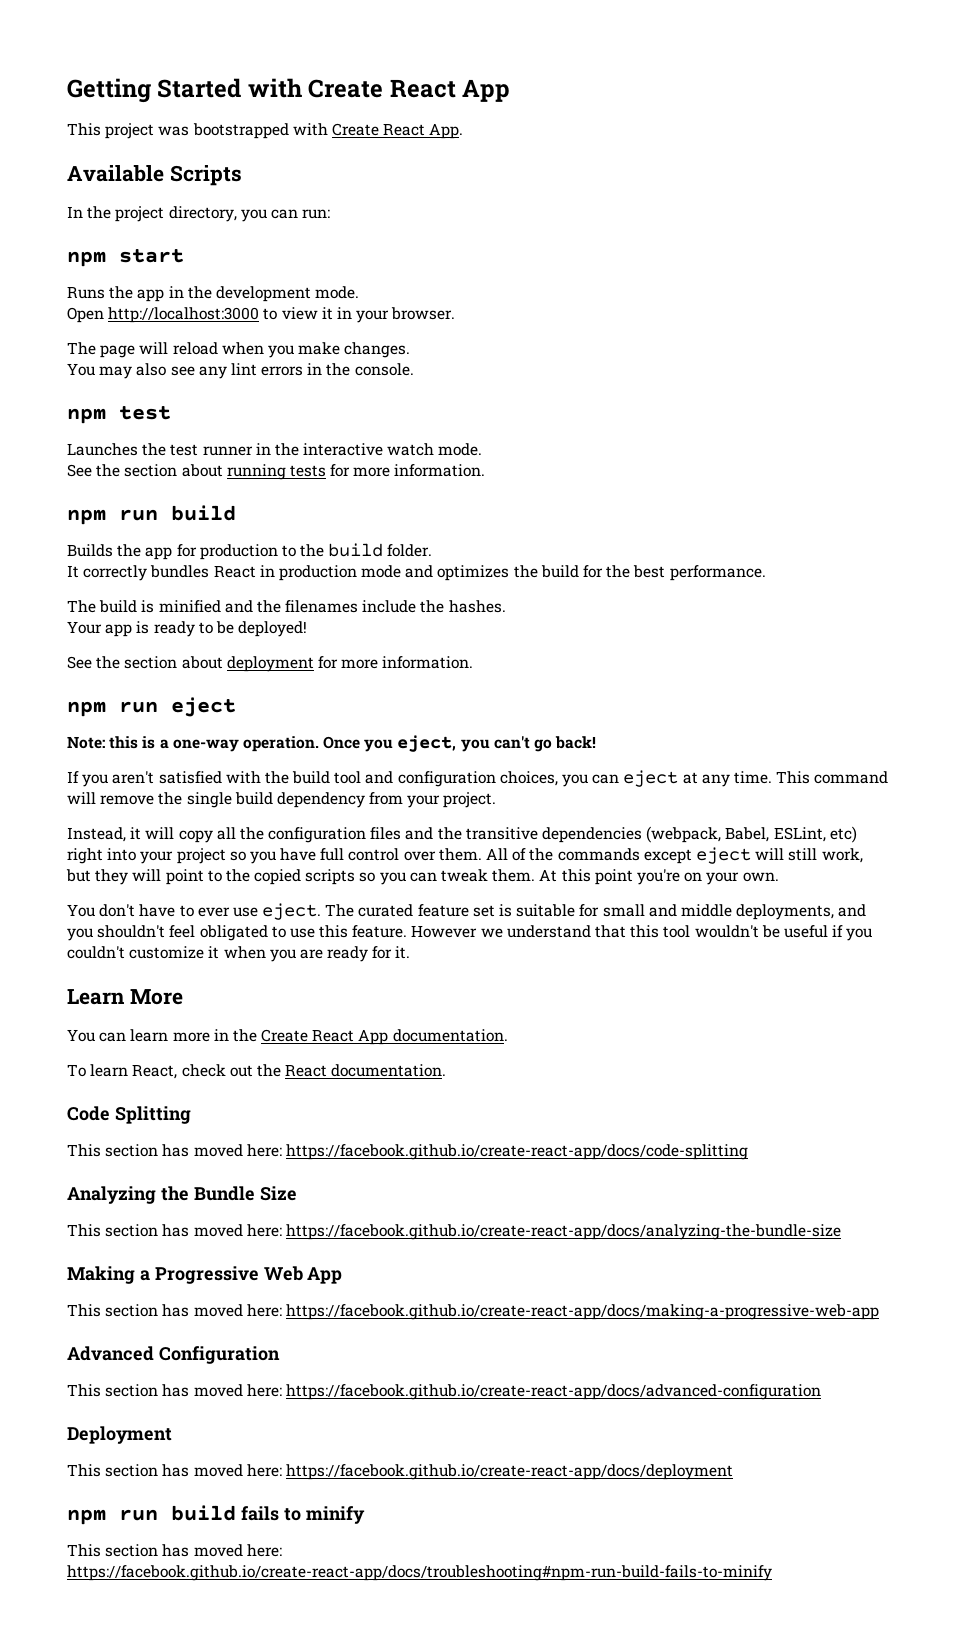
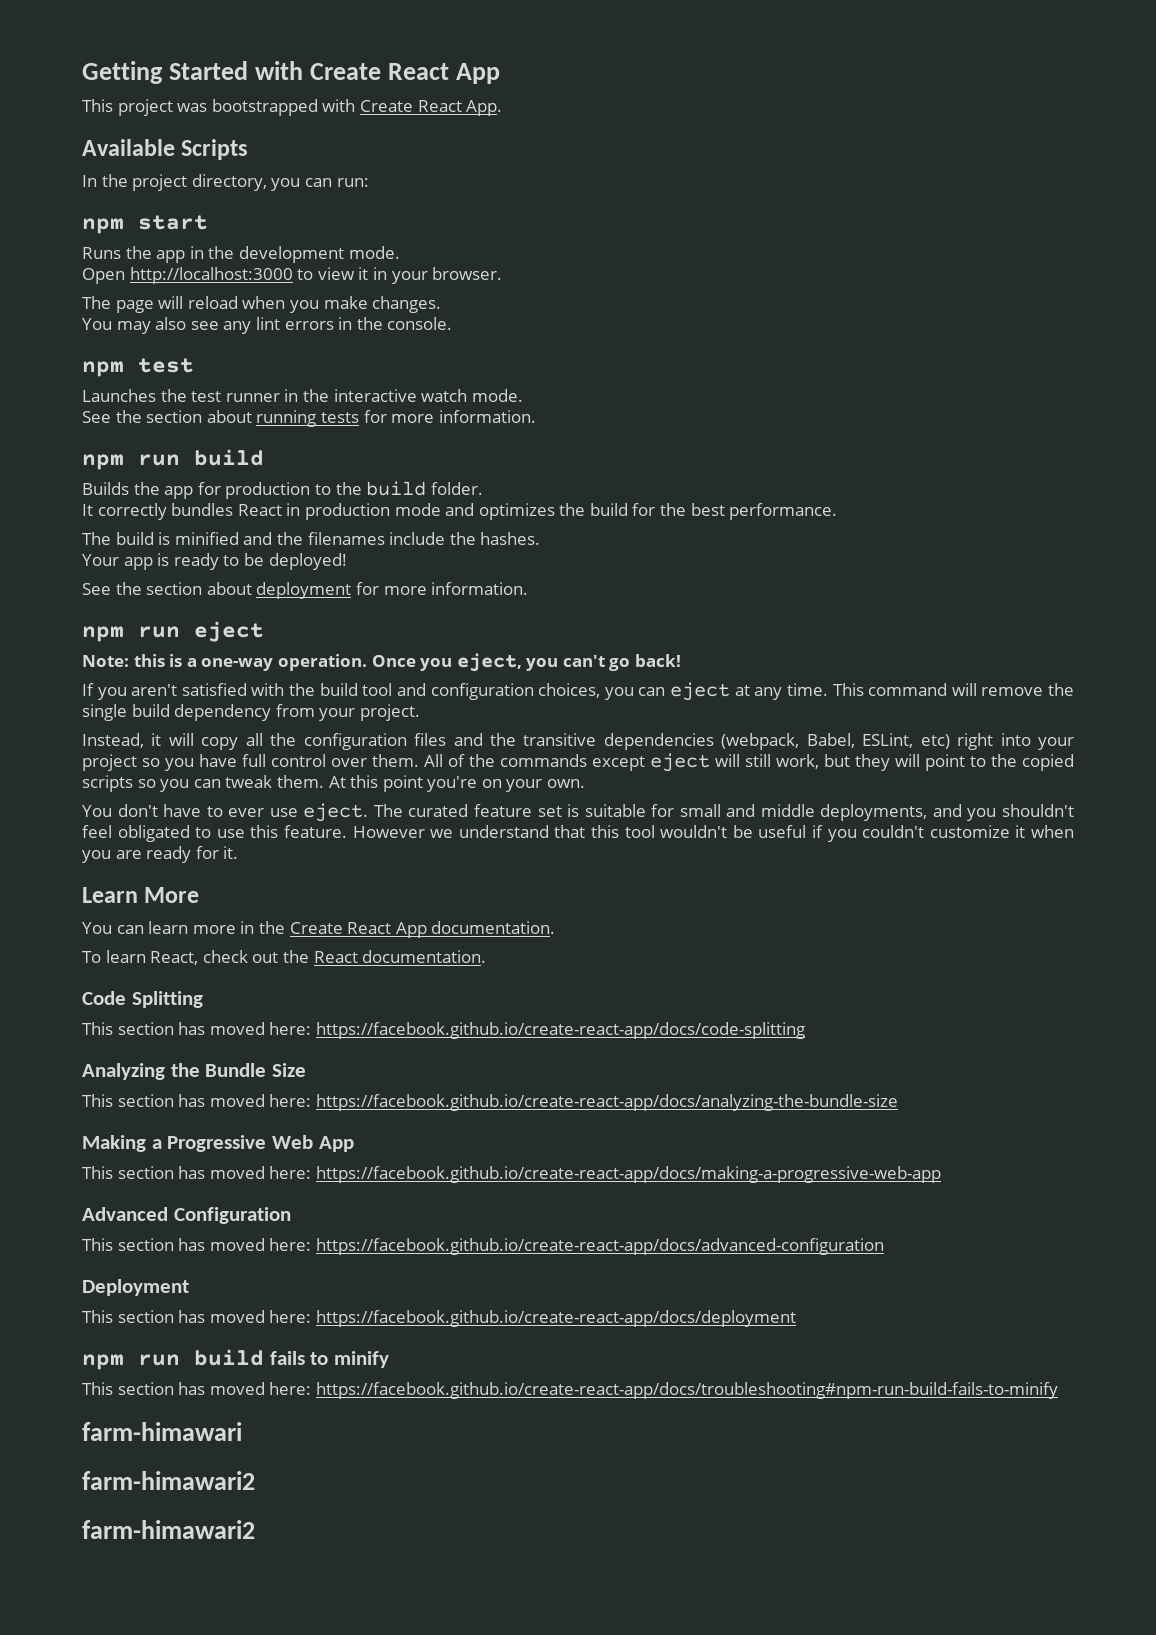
(772, 1573) none -> [82,1422,242,1441] [82,1471,255,1490] [82,1520,255,1539] // farm-himawari // farm-himawari2 // farm-himawari2

